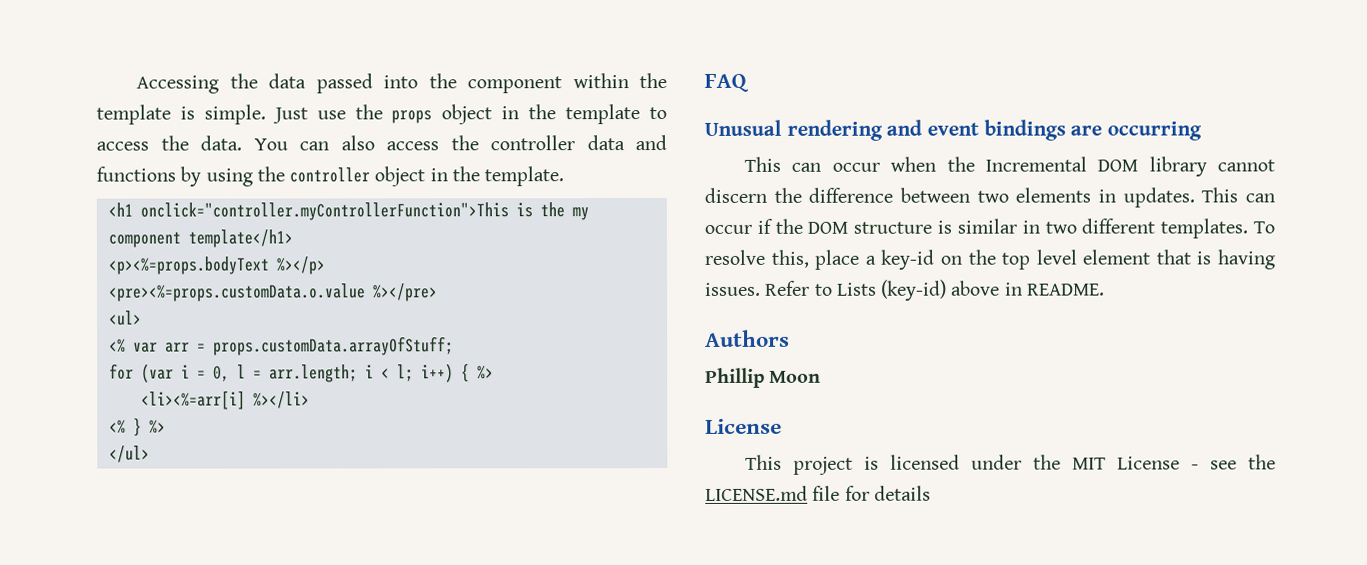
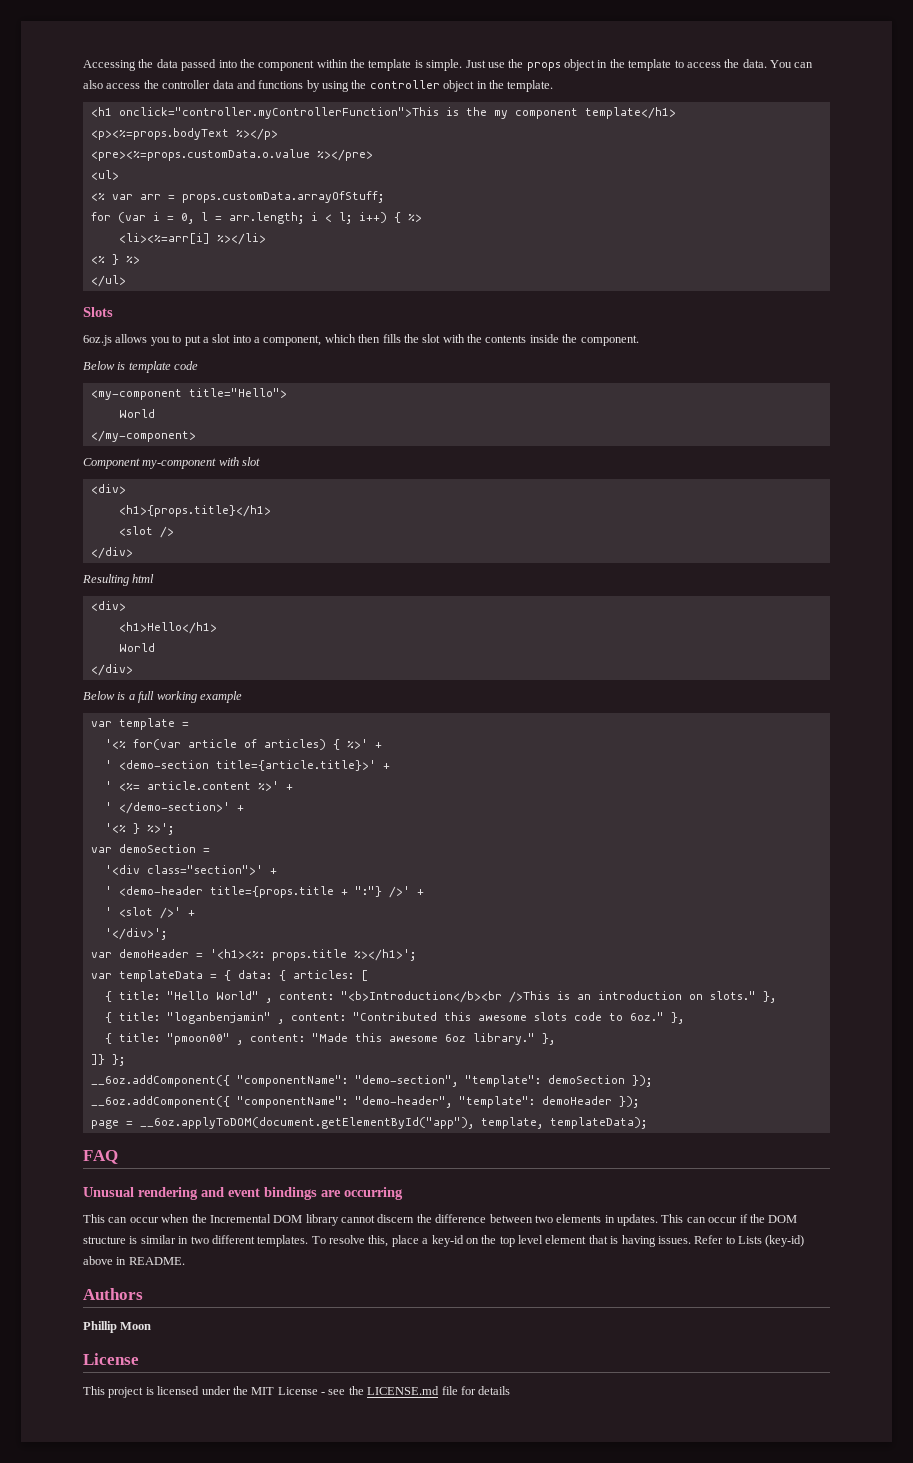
(150, 454) none -> [83,307,113,317] [83,334,639,346] [83,361,199,373] [90,388,287,400] [118,409,155,418] [90,430,196,442] [83,457,261,469] [90,484,126,494] [118,505,271,517] [118,526,174,538] [90,547,133,559] [82,574,155,586] [90,601,126,611] [118,622,217,634] [118,643,155,652] [90,664,133,676] [83,691,242,703] [90,718,189,730] [104,739,382,750] [104,760,390,771] [104,781,293,791] [104,802,244,814] [104,823,174,835] [90,844,210,853] [104,865,277,875] [104,886,424,898] [104,907,195,919] [104,928,167,940] [90,949,416,961] [90,970,368,982] [104,991,776,1003] [104,1012,684,1024] [104,1033,555,1045] [90,1054,125,1066] [90,1075,652,1087] [90,1096,639,1108] [90,1117,647,1129] // Slots // 6oz.js allows you to put a slot into a component, which then fills the slot with the contents inside the component. // Below is template code // <my-component title="Hello"> // World // </my-component> // Component my-component with slot // <div> // <h1>{props.title}</h1> // <slot /> // </div> // Resulting html // <div> // <h1>Hello</h1> // World // </div> // Below is a full working example // var template = // '<% for(var article of articles) { %>' + // ' <demo-section title={article.title}>' + // ' <%= article.content %>' + // ' </demo-section>' + // '<% } %>'; // var demoSection = // '<div class="section">' + // ' <demo-header title={props.title + ":"} />' + // ' <slot />' + // '</div>'; // var demoHeader = '<h1><%: props.title %></h1>'; // var templateData = { data: { articles: [ // { title: "Hello World" , content: "<b>Introduction</b><br />This is an introduction on slots." }, // { title: "loganbenjamin" , content: "Contributed this awesome slots code to 6oz." }, // { title: "pmoon00" , content: "Made this awesome 6oz library." }, // ]} }; // __6oz.addComponent({ "componentName": "demo-section", "template": demoSection }); // __6oz.addComponent({ "componentName": "demo-header", "template": demoHeader }); // page = __6oz.applyToDOM(document.getElementById("app"), template, templateData);

